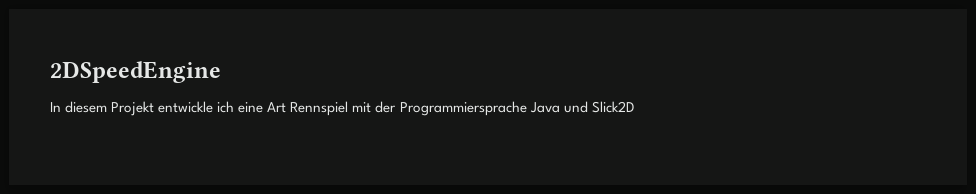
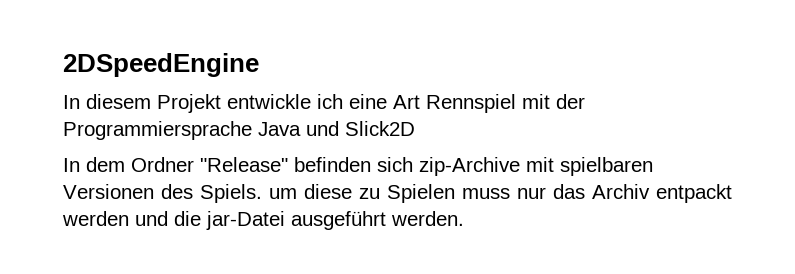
(634, 107) none -> [63,157,653,176] [63,184,732,203] [62,211,464,230] // In dem Ordner "Release" befinden sich zip-Archive mit spielbaren Versionen des Spiels. um diese zu Spielen muss nur das Archiv entpackt werden und die jar-Datei ausgeführt werden.

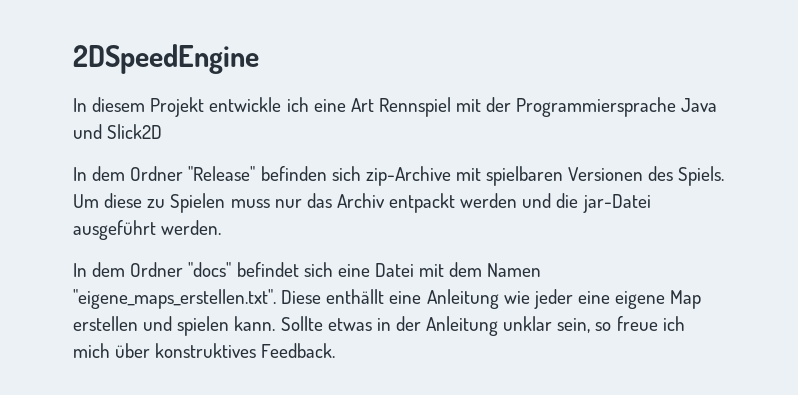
[269,188,297,199] um -> [73,194,99,208] Um
(464, 218) none -> [73,262,542,277] [73,289,702,309] [73,316,685,336] [73,343,336,358] // In dem Ordner "docs" befindet sich eine Datei mit dem Namen "eigene_maps_erstellen.txt". Diese enthällt eine Anleitung wie jeder eine eigene Map erstellen und spielen kann. Sollte etwas in der Anleitung unklar sein, so freue ich mich über konstruktives Feedback.

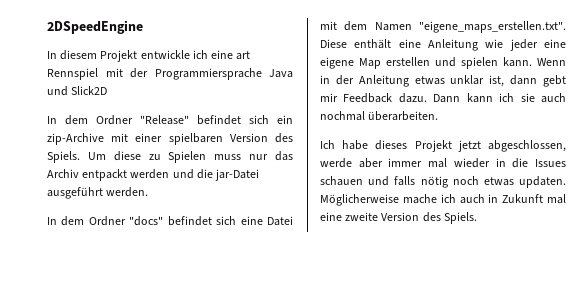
[350,98,374,112] Art -> [236,51,251,60] art
[260,166,644,186] befinden sich zip-Archive mit spielbaren Versionen -> [197,115,293,125] [47,133,268,145] befindet sich ein zip-Archive mit einer spielbaren Version
[326,289,385,304] enthällt -> [354,39,392,49] enthält
[280,316,372,331] Sollte etwas -> [537,58,566,66] Wenn
[503,316,685,333] [73,343,336,358] unklar sein, so freue ich mich über konstruktives Feedback. -> [414,75,566,87] [320,93,566,103] [320,111,439,121] [320,140,566,152] [320,158,566,168] [320,176,566,188] [320,194,566,206] [320,212,477,224] etwas unklar ist, dann gebt mir Feedback dazu. Dann kann ich sie auch nochmal überarbeiten. // Ich habe dieses Projekt jetzt abgeschlossen, werde aber immer mal wieder in die Issues schauen und falls nötig noch etwas updaten. Möglicherweise mache ich auch in Zukunft mal eine zweite Version des Spiels.

